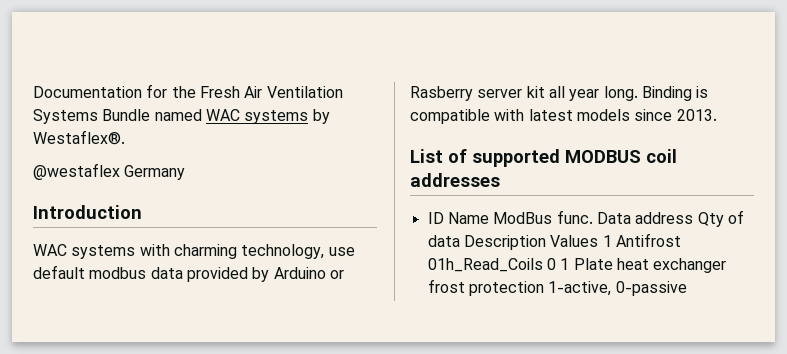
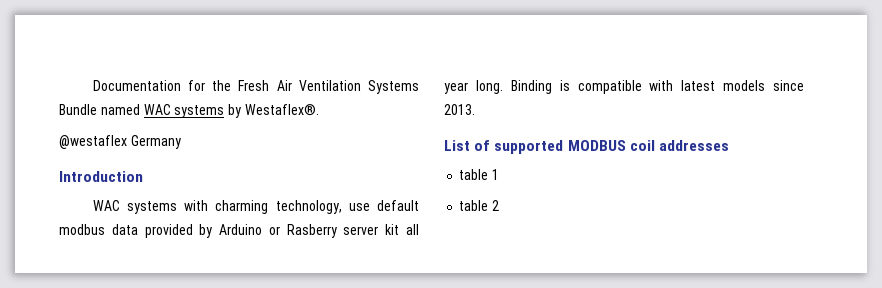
[427,210,744,227] [427,233,681,250] [427,258,727,273] [427,279,687,296] ID Name ModBus func. Data address Qty of data Description Values 1 Antifrost 01h_Read_Coils 0 1 Plate heat exchanger frost protection 1-active, 0-passive -> [459,169,500,180] [459,200,500,211] table 1 // table 2

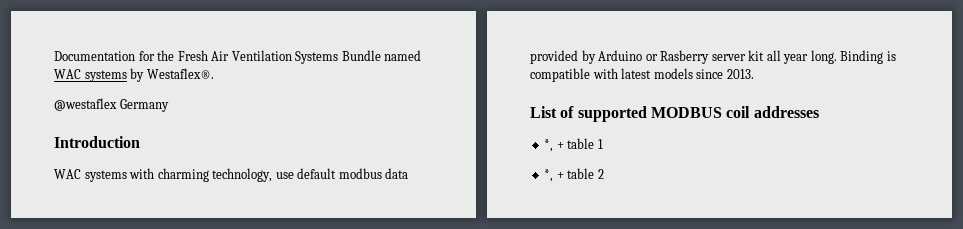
(729, 145) none -> [544,139,564,152] *, +
(500, 174) none -> [544,169,564,182] *, +

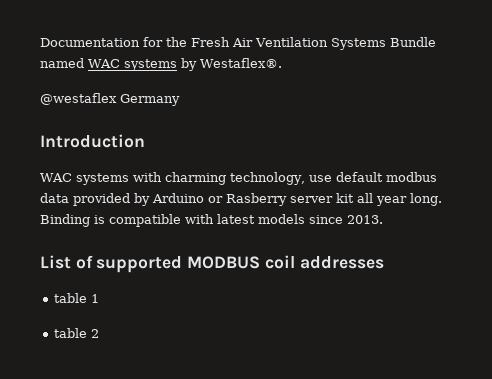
[544,139,564,152] *, + -> (384, 262) none
[544,169,564,182] *, + -> (100, 298) none

